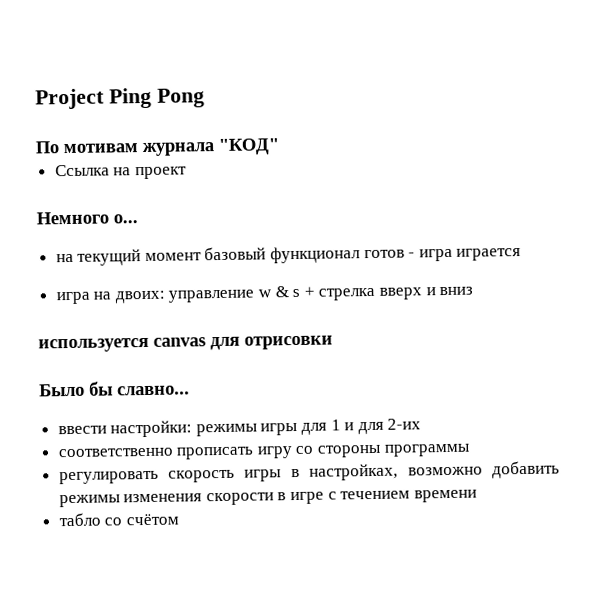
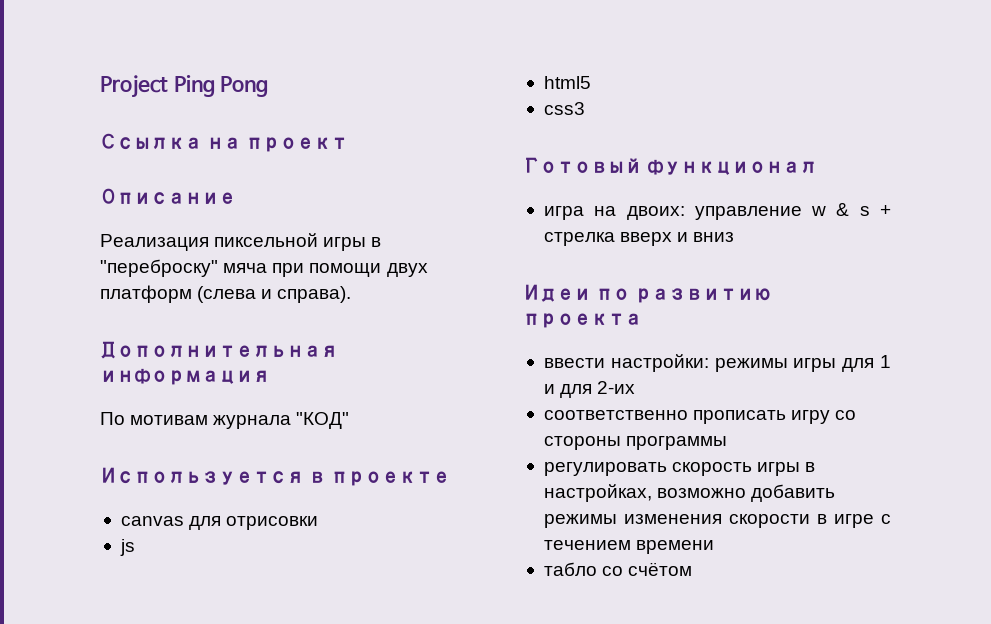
[35,138,280,157] [54,164,187,180] [36,211,138,225] [55,246,522,266] По мотивам журнала "КОД" // Ссылка на проект // Немного о... // на текущий момент базовый функционал готов - игра играется -> [100,133,349,152] [100,188,236,205] [100,233,382,251] [100,259,428,277] [100,285,352,303] [100,341,338,359] [100,368,270,385] [100,412,350,429] [100,467,451,486] [120,516,319,530] [119,539,135,556] [543,76,591,89] [543,102,585,115] [523,157,818,175] Ссылка на проект // Описание // Реализация пиксельной игры в "переброску" мяча при помощи двух платформ (слева и справа). // Дополнительная информация // По мотивам журнала "КОД" // Используется в проекте // canvas для отрисовки // js // html5 // css3 // Готовый функционал
[38,335,333,353] [39,381,190,397] используется canvas для отрисовки // Было бы славно... -> [523,284,772,303] [523,313,642,328] Идеи по развитию проекта

